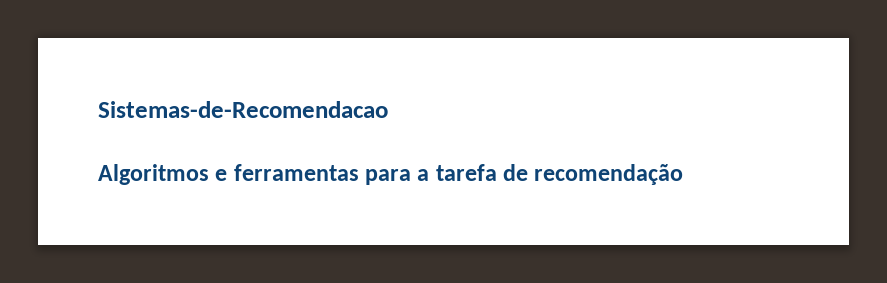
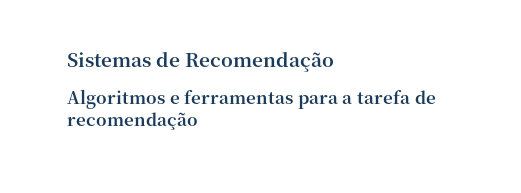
[98,101,388,118] Sistemas-de-Recomendacao -> [67,51,335,72] Sistemas de Recomendação

